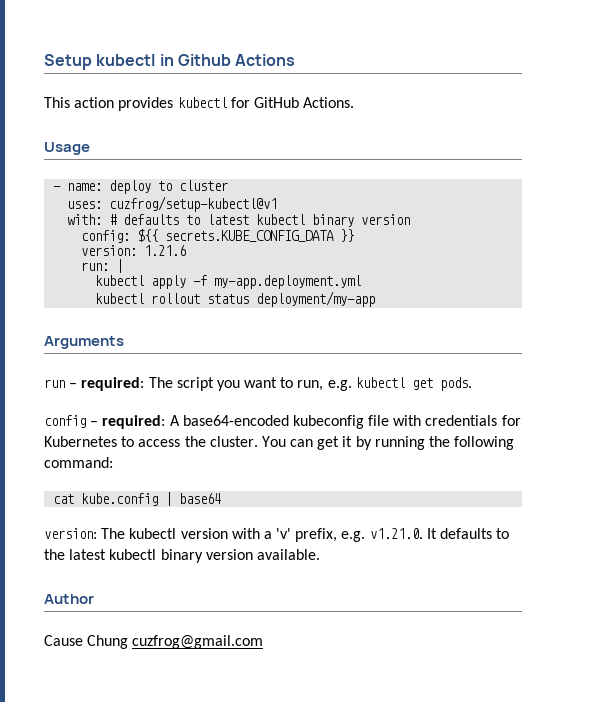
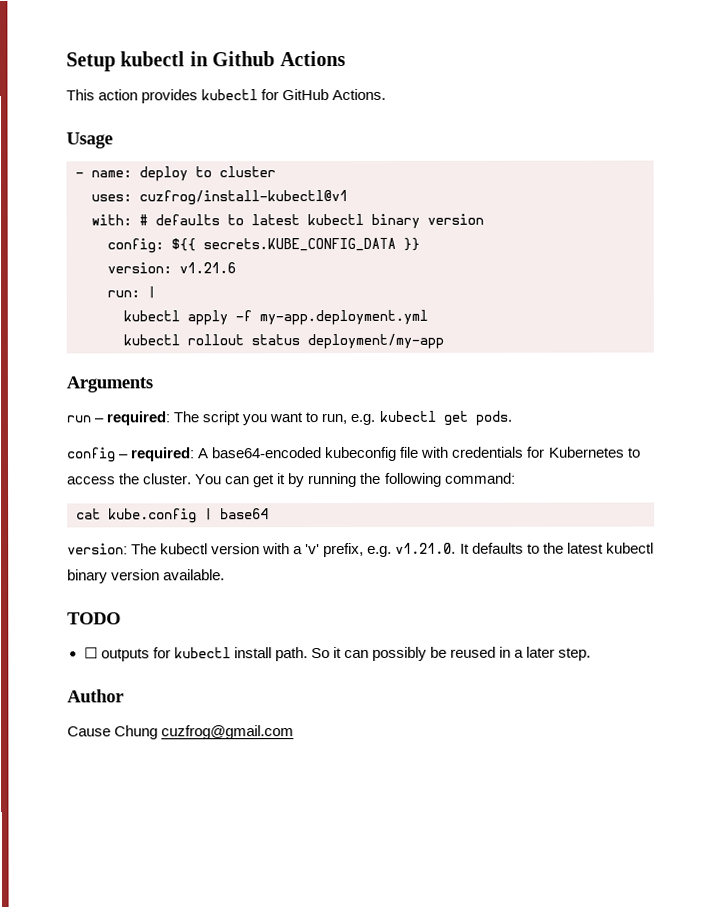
[109,196,278,212] cuzfrog/setup-kubectl@v1 -> [139,190,348,206] cuzfrog/install-kubectl@v1
[144,245,187,256] 1.21.6 -> [179,262,236,274] v1.21.6
(320, 554) none -> [67,612,121,625] [83,646,592,662] // TODO // ☐ outputs for kubectl install path. So it can possibly be reused in a later step.

